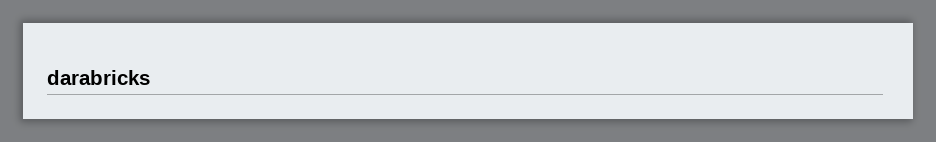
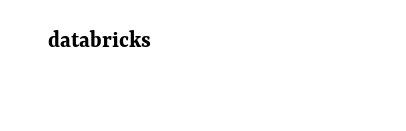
[47,70,150,85] darabricks -> [48,30,151,47] databricks

